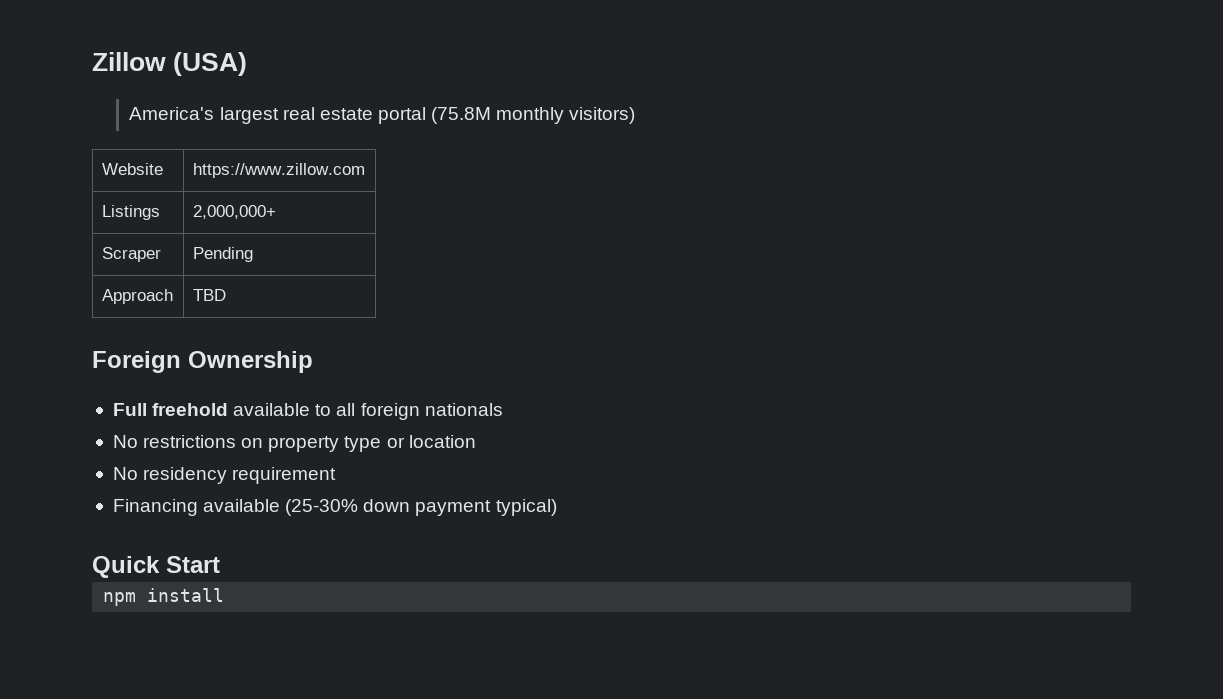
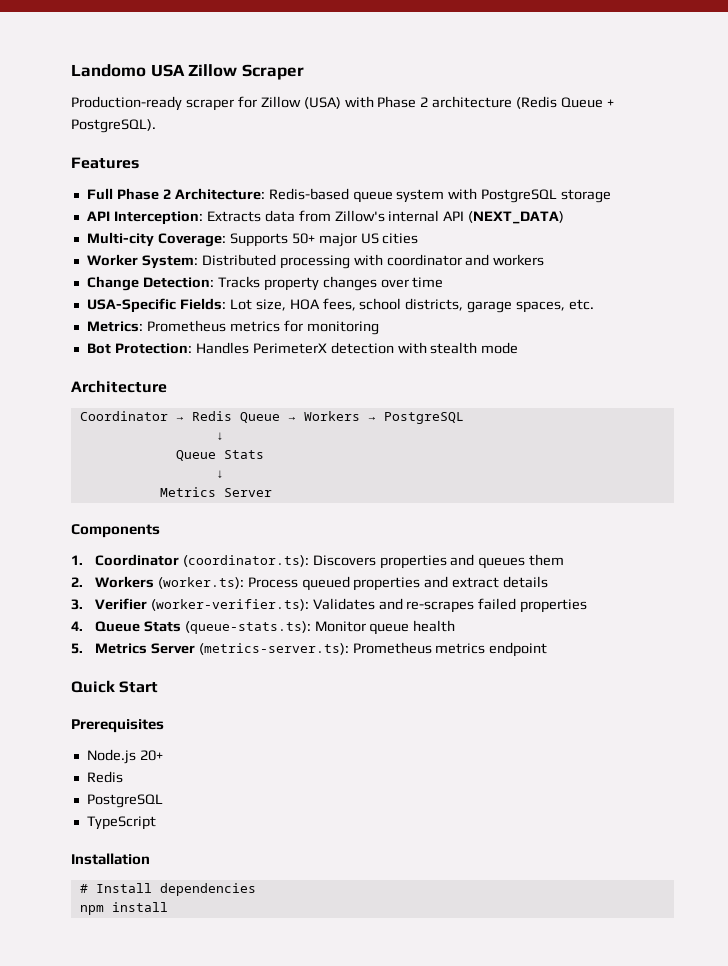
[92,52,248,76] [129,107,636,124] [101,163,163,175] [192,163,365,178] [101,205,160,220] [192,205,276,219] [101,247,161,262] [192,247,253,262] [101,289,173,304] [192,289,226,301] [92,351,313,373] [112,403,503,420] [112,435,476,452] [112,467,337,484] [112,499,557,516] [92,556,220,578] Zillow (USA) // America's largest real estate portal (75.8M monthly visitors) // Website | https://www.zillow.com // Listings | 2,000,000+ // Scraper | Pending // Approach | TBD // Foreign Ownership // Full freehold available to all foreign nationals // No restrictions on property type or location // No residency requirement // Financing available (25-30% down payment typical) // Quick Start -> [71,64,304,80] [71,96,615,111] [71,119,156,133] [71,157,139,169] [86,188,612,203] [86,210,565,225] [86,232,419,247] [86,254,545,269] [86,276,444,291] [86,298,595,313] [86,320,379,335] [86,342,519,354] [71,380,167,393] [79,411,464,424] [215,432,224,440] [175,450,264,461] [215,470,224,478] [159,487,272,497] [71,524,160,538] [71,554,565,569] [71,576,549,591] [71,598,588,613] [71,620,456,635] [71,642,548,657] [71,680,159,693] [71,719,164,733] [86,749,163,764] [86,771,123,783] [86,794,163,808] [86,816,156,830] [71,853,150,865] [79,883,256,896] Landomo USA Zillow Scraper // Production-ready scraper for Zillow (USA) with Phase 2 architecture (Redis Queue + PostgreSQL). // Features // Full Phase 2 Architecture: Redis-based queue system with PostgreSQL storage // API Interception: Extracts data from Zillow's internal API (NEXT_DATA) // Multi-city Coverage: Supports 50+ major US cities // Worker System: Distributed processing with coordinator and workers // Change Detection: Tracks property changes over time // USA-Specific Fields: Lot size, HOA fees, school districts, garage spaces, etc. // Metrics: Prometheus metrics for monitoring // Bot Protection: Handles PerimeterX detection with stealth mode // Architecture // Coordinator → Redis Queue → Workers → PostgreSQL // ↓ // Queue Stats // ↓ // Metrics Server // Components // 1. Coordinator (coordinator.ts): Discovers properties and queues them // 2. Workers (worker.ts): Process queued properties and extract details // 3. Verifier (worker-verifier.ts): Validates and re-scrapes failed properties // 4. Queue Stats (queue-stats.ts): Monitor queue health // 5. Metrics Server (metrics-server.ts): Prometheus metrics endpoint // Quick Start // Prerequisites // Node.js 20+ // Redis // PostgreSQL // TypeScript // Installation // # Install dependencies

